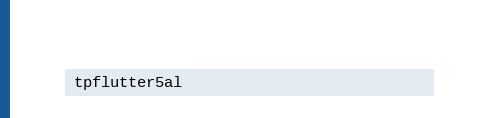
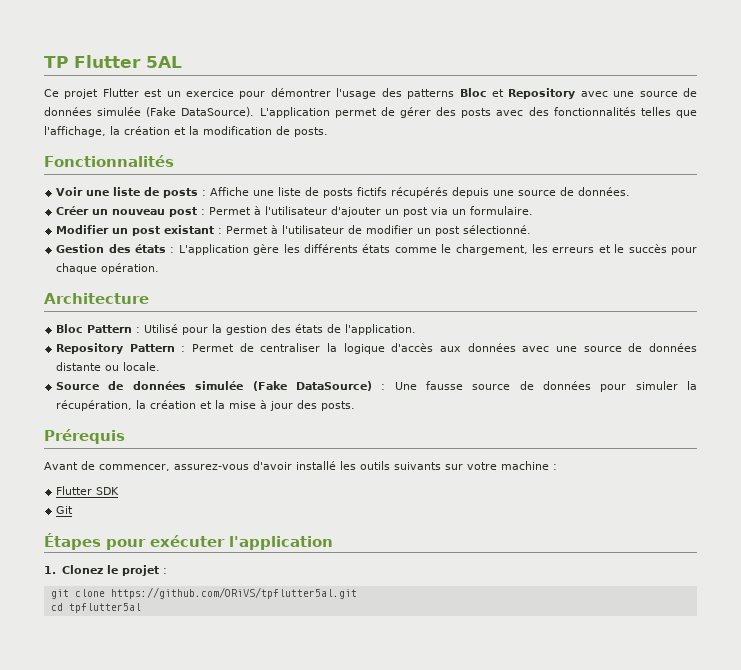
(74, 83) none -> [44,55,182,68] [44,88,697,99] [44,107,698,118] [44,126,328,137] [44,155,174,167] [56,187,631,198] [56,206,534,217] [56,225,532,236] [56,244,697,255] [56,263,160,274] [44,293,149,304] [56,324,417,335] [56,343,697,354] [56,362,161,371] [56,381,698,392] [56,400,356,411] [44,429,125,444] [44,461,557,471] [56,486,120,495] [56,506,74,514] [44,533,333,550] [44,565,168,576] [50,587,357,599] [50,603,63,611] TP Flutter 5AL // Ce projet Flutter est un exercice pour démontrer l'usage des patterns Bloc et Repository avec une source de données simulée (Fake DataSource). L'application permet de gérer des posts avec des fonctionnalités telles que l'affichage, la création et la modification de posts. // Fonctionnalités // Voir une liste de posts : Affiche une liste de posts fictifs récupérés depuis une source de données. // Créer un nouveau post : Permet à l'utilisateur d'ajouter un post via un formulaire. // Modifier un post existant : Permet à l'utilisateur de modifier un post sélectionné. // Gestion des états : L'application gère les différents états comme le chargement, les erreurs et le succès pour chaque opération. // Architecture // Bloc Pattern : Utilisé pour la gestion des états de l'application. // Repository Pattern : Permet de centraliser la logique d'accès aux données avec une source de données distante ou locale. // Source de données simulée (Fake DataSource) : Une fausse source de données pour simuler la récupération, la création et la mise à jour des posts. // Prérequis // Avant de commencer, assurez-vous d'avoir installé les outils suivants sur votre machine : // Flutter SDK // Git // Étapes pour exécuter l'application // 1. Clonez le projet : // git clone https://github.com/ORiVS/tpflutter5al.git // cd

